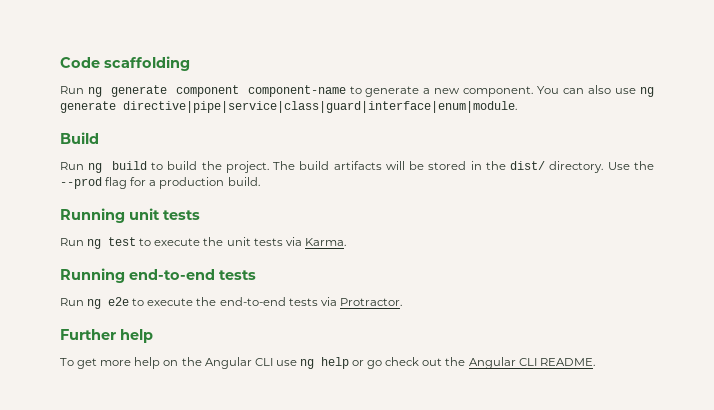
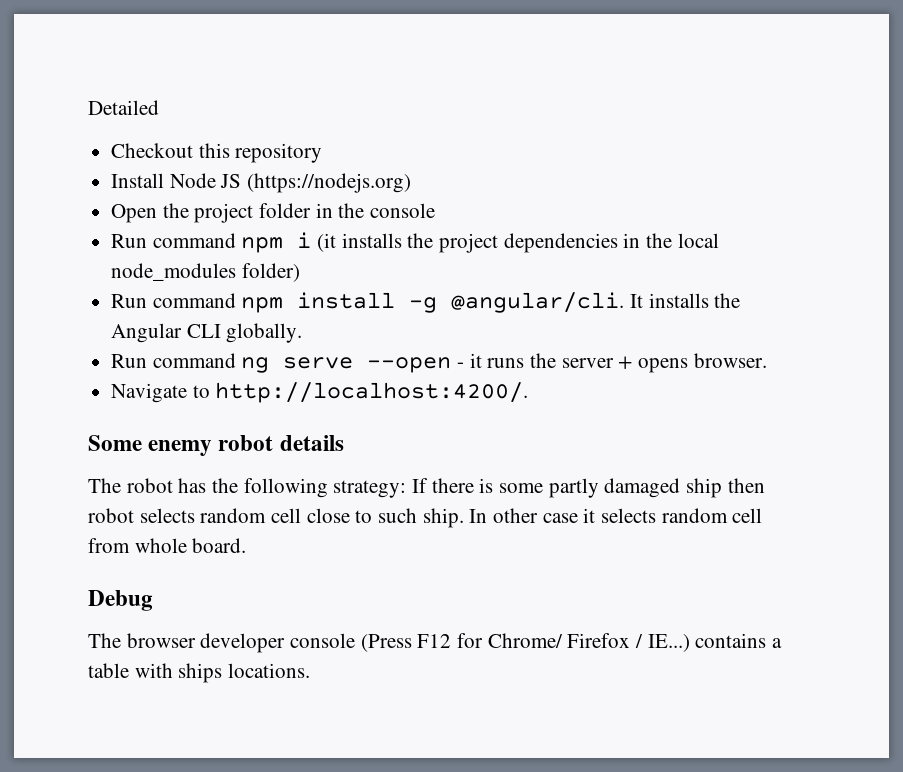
[60,56,190,71] [60,85,654,97] [60,101,517,113] [60,132,99,144] [60,161,654,173] [60,177,260,189] [60,208,200,223] [60,237,346,249] [60,268,256,283] [60,297,402,309] [60,329,153,343] [60,357,595,369] Code scaffolding // Run ng generate component component-name to generate a new component. You can also use ng generate directive|pipe|service|class|guard|interface|enum|module. // Build // Run ng build to build the project. The build artifacts will be stored in the dist/ directory. Use the --prod flag for a production build. // Running unit tests // Run ng test to execute the unit tests via Karma. // Running end-to-end tests // Run ng e2e to execute the end-to-end tests via Protractor. // Further help // To get more help on the Angular CLI use ng help or go check out the Angular CLI README. -> [88,100,159,115] [111,143,323,163] [111,173,412,193] [111,203,436,223] [111,232,719,253] [111,263,300,282] [111,292,741,313] [111,323,303,343] [111,353,767,373] [111,382,529,403] [88,435,344,456] [88,478,765,498] [88,508,763,528] [88,538,247,553] [88,590,153,611] [88,633,783,653] [88,663,311,683] Detailed // Checkout this repository // Install Node JS (https://nodejs.org) // Open the project folder in the console // Run command npm i (it installs the project dependencies in the local node_modules folder) // Run command npm install -g @angular/cli. It installs the Angular CLI globally. // Run command ng serve --open - it runs the server + opens browser. // Navigate to http://localhost:4200/. // Some enemy robot details // The robot has the following strategy: If there is some partly damaged ship then robot selects random cell close to such ship. In other case it selects random cell from whole board. // Debug // The browser developer console (Press F12 for Chrome/ Firefox / IE...) contains a table with ships locations.

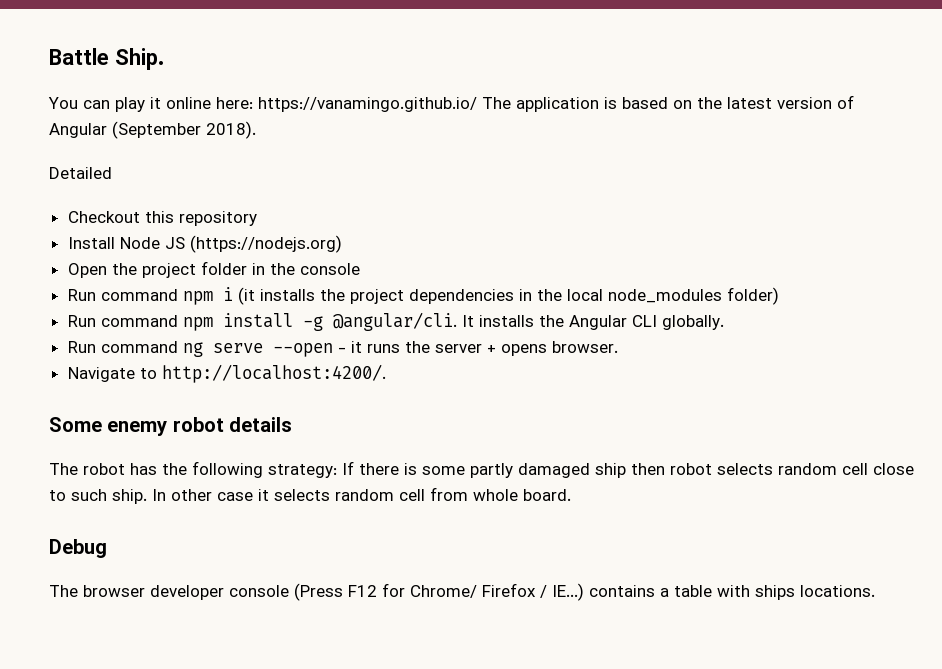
(88, 107) none -> [49,48,164,70] [48,95,854,112] [49,121,256,139] Battle Ship. // You can play it online here: https://vanamingo.github.io/ The application is based on the latest version of Angular (September 2018). //

